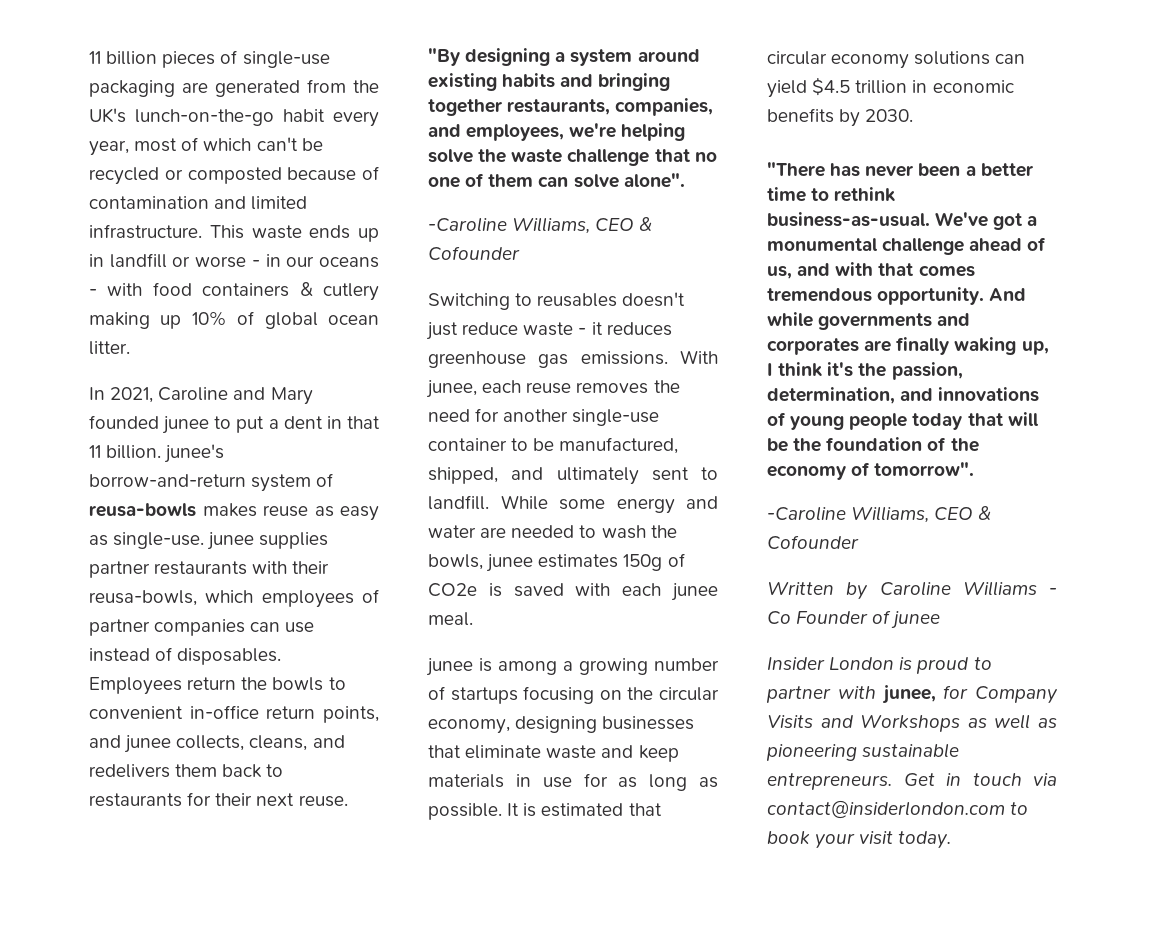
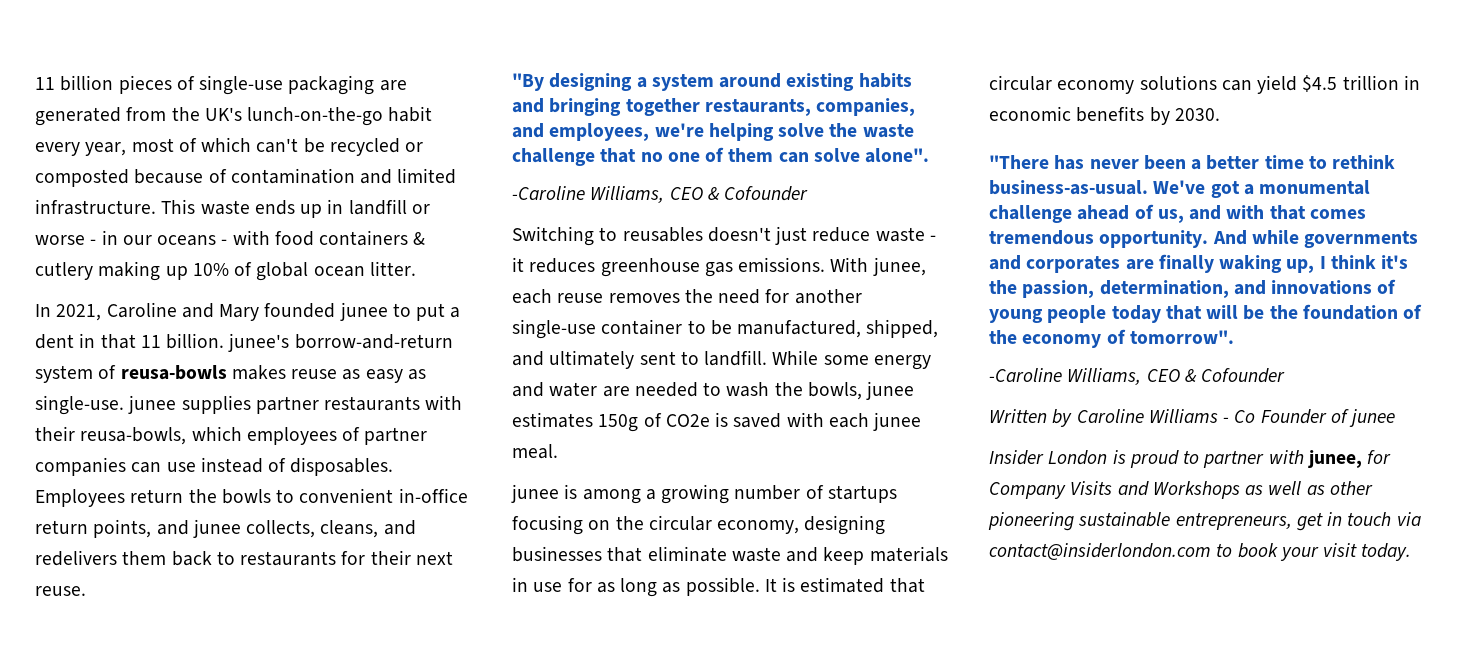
(1057, 723) none -> [1329,481,1373,495] other
[767,773,935,790] entrepreneurs. Get -> [1175,512,1323,531] entrepreneurs, get

